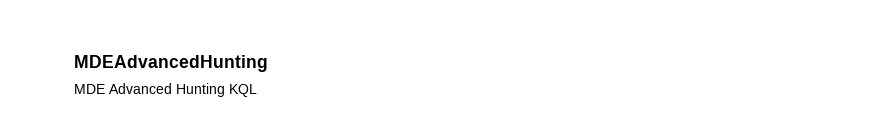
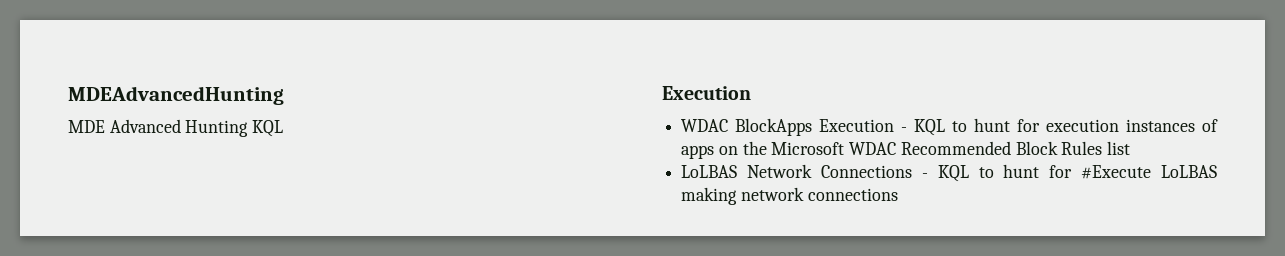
(257, 90) none -> [662,86,751,100] [681,118,1218,136] [681,141,1131,159] [681,164,1217,182] [681,187,898,205] // Execution // WDAC BlockApps Execution - KQL to hunt for execution instances of apps on the Microsoft WDAC Recommended Block Rules list // LoLBAS Network Connections - KQL to hunt for #Execute LoLBAS making network connections

